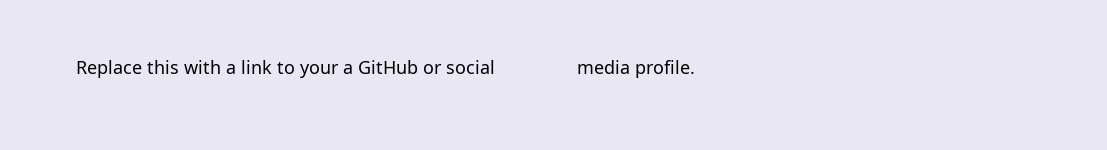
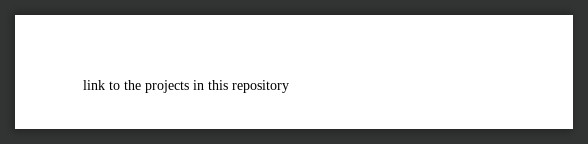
[76,60,695,78] Replace this with a link to your a GitHub or social media profile. -> [83,80,289,93] link to the projects in this repository

